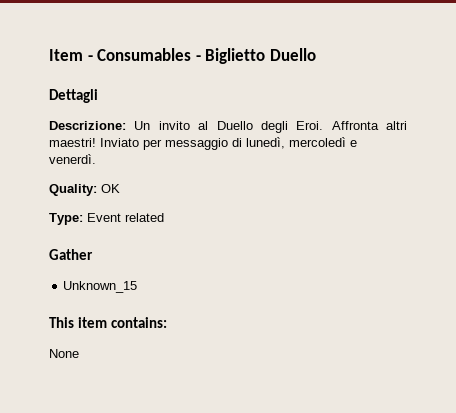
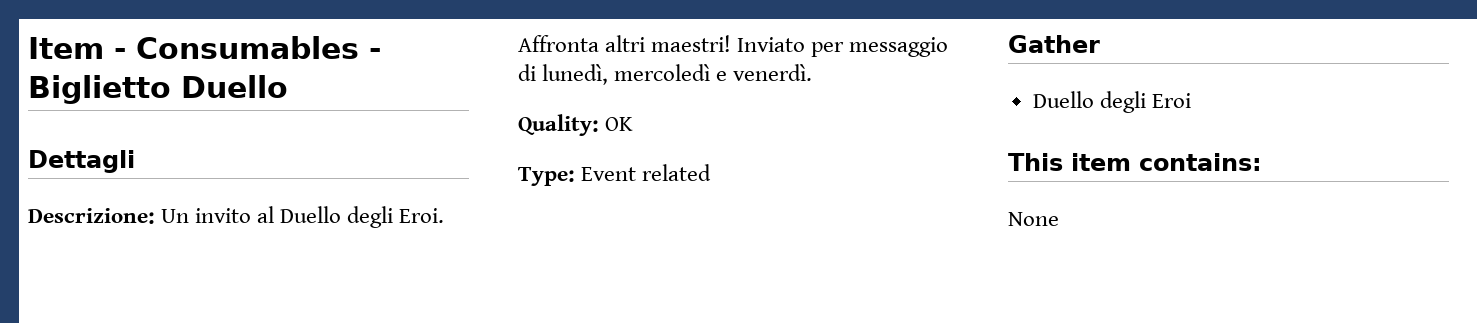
[63,281,138,293] Unknown_15 -> [1032,91,1191,113] Duello degli Eroi

